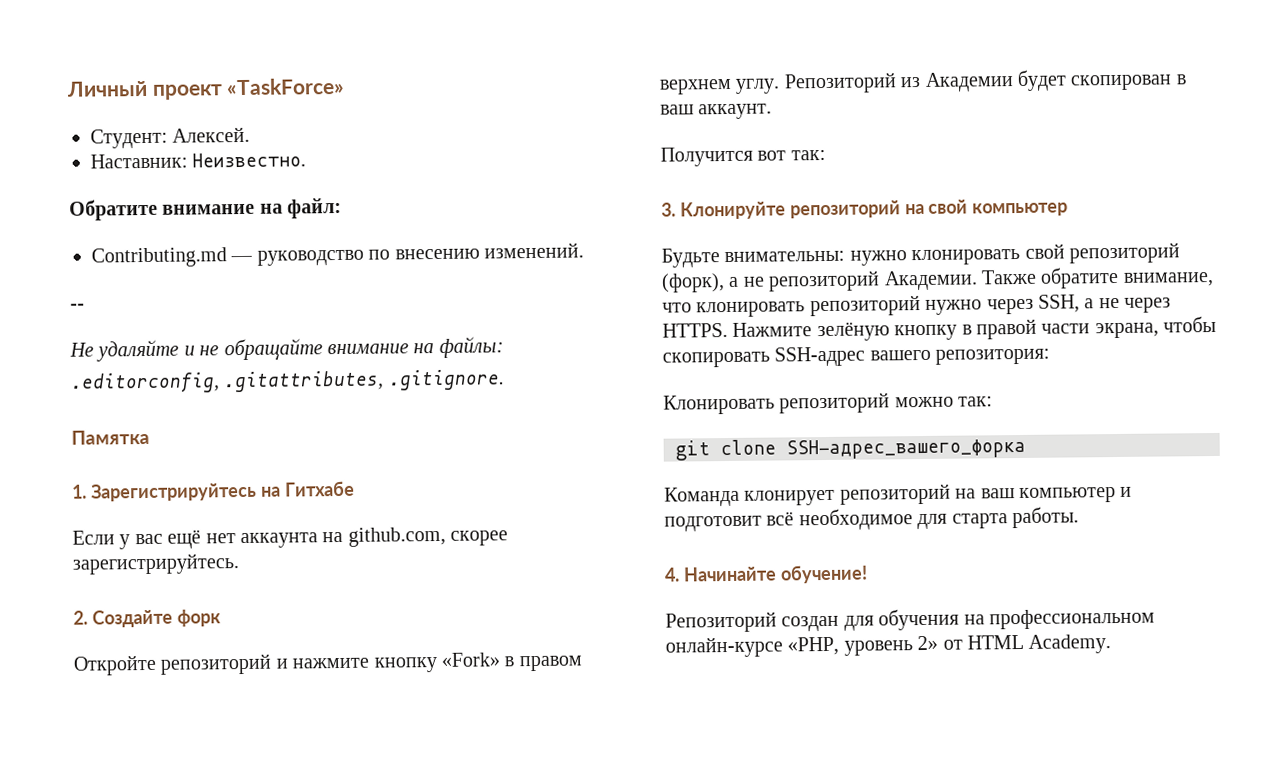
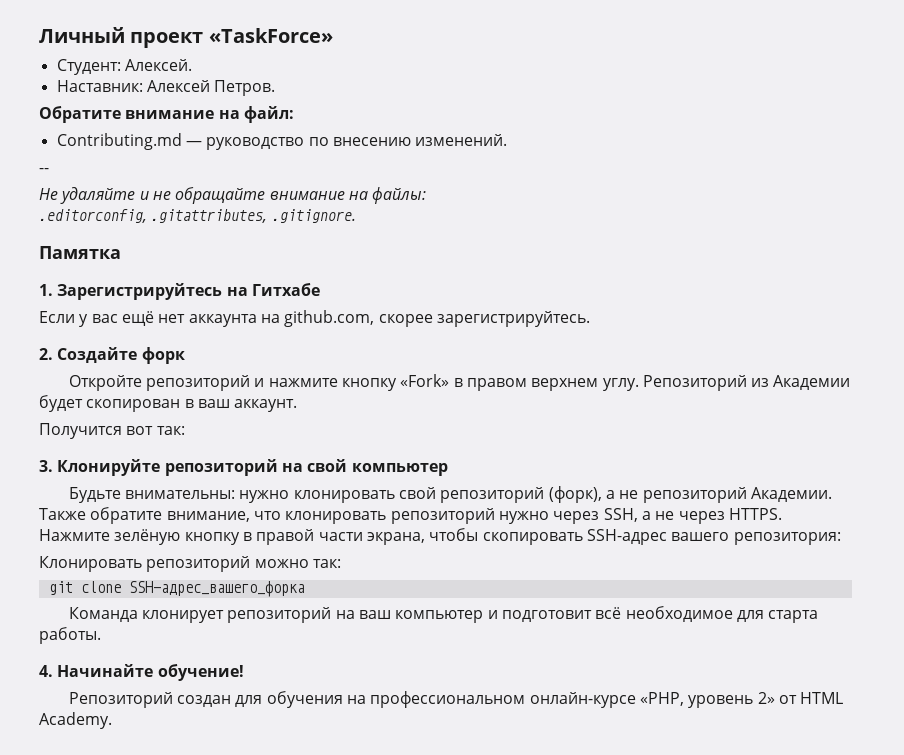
[192,152,307,168] Неизвестно. -> [146,80,276,96] Алексей Петров.

